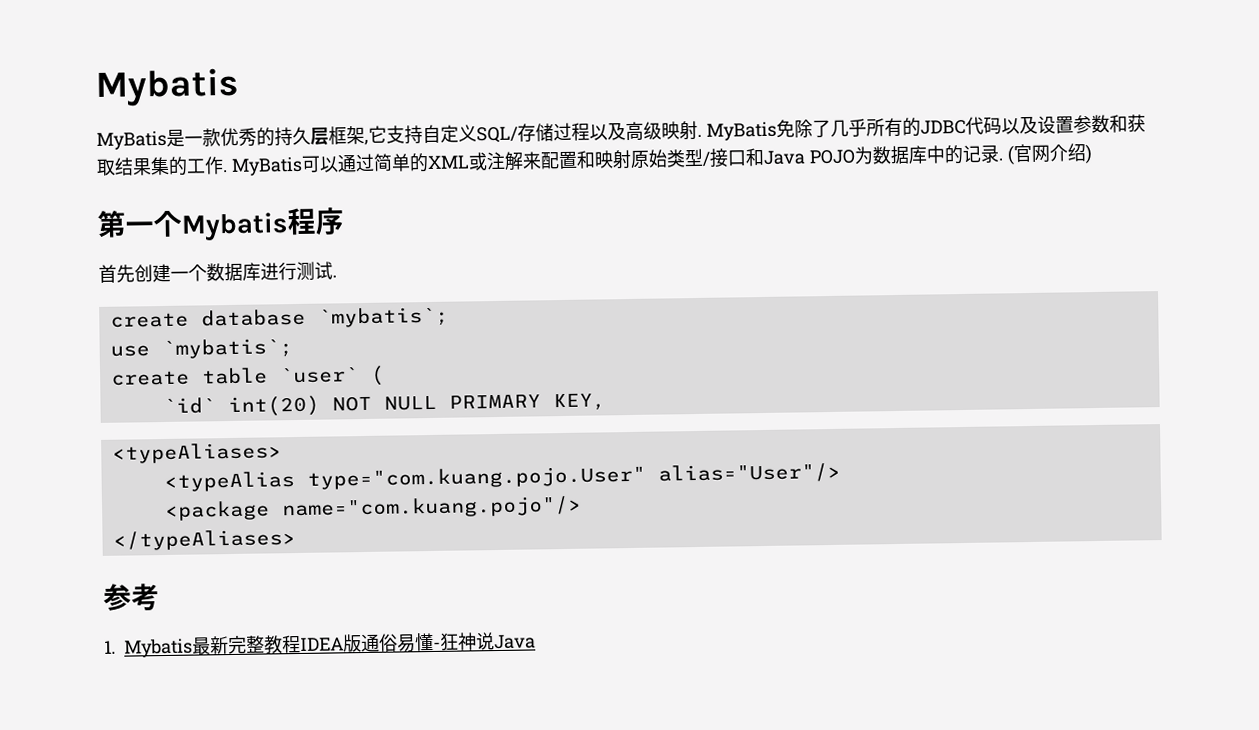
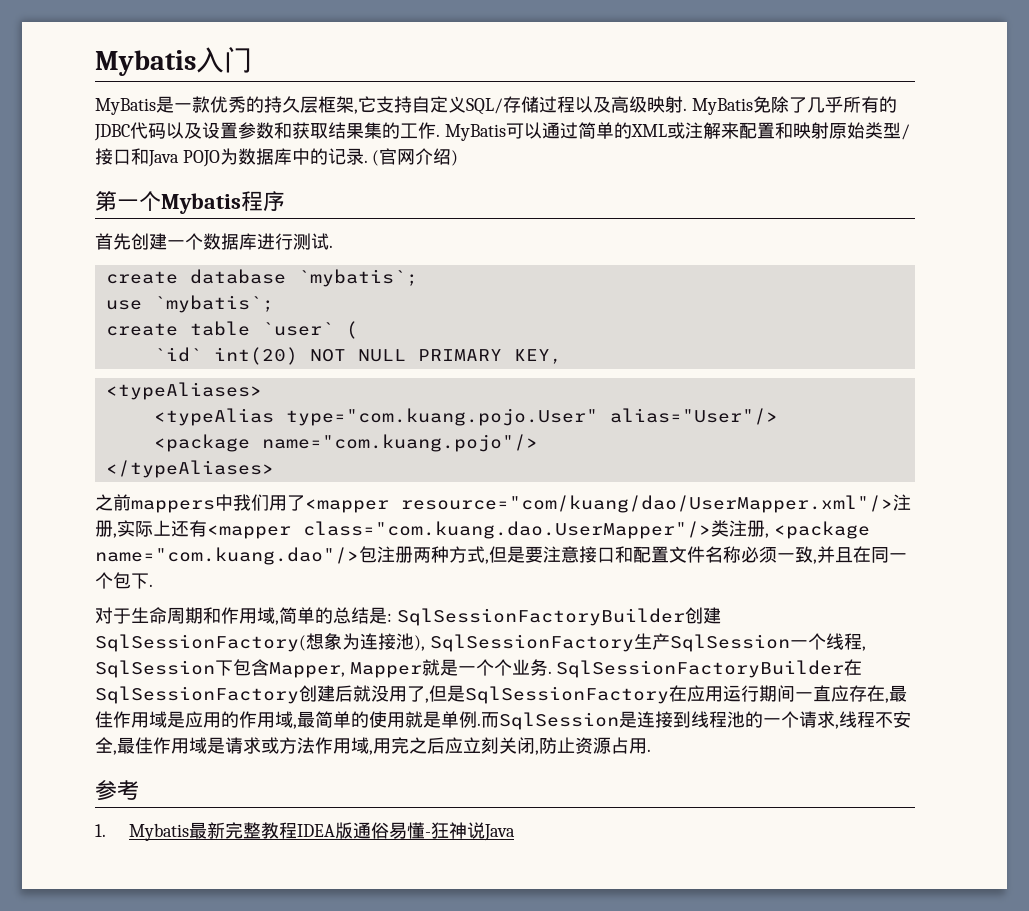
[95,67,240,107] Mybatis -> [95,47,252,76] Mybatis入门
(296, 540) none -> [95,494,911,513] [95,520,870,539] [95,546,907,565] [95,572,153,589] [95,607,721,626] [95,633,866,652] [95,659,863,678] [95,685,907,704] [95,711,911,730] [95,737,651,755] // 之前mappers中我们用了<mapper resource="com/kuang/dao/UserMapper.xml"/>注册,实际上还有<mapper class="com.kuang.dao.UserMapper"/>类注册, <package name="com.kuang.dao"/>包注册两种方式,但是要注意接口和配置文件名称必须一致,并且在同一个包下. // 对于生命周期和作用域,简单的总结是: SqlSessionFactoryBuilder创建SqlSessionFactory(想象为连接池), SqlSessionFactory生产SqlSession一个线程, SqlSession下包含Mapper, Mapper就是一个个业务. SqlSessionFactoryBuilder在SqlSessionFactory创建后就没用了,但是SqlSessionFactory在应用运行期间一直应存在,最佳作用域是应用的作用域,最简单的使用就是单例.而SqlSession是连接到线程池的一个请求,线程不安全,最佳作用域是请求或方法作用域,用完之后应立刻关闭,防止资源占用.

